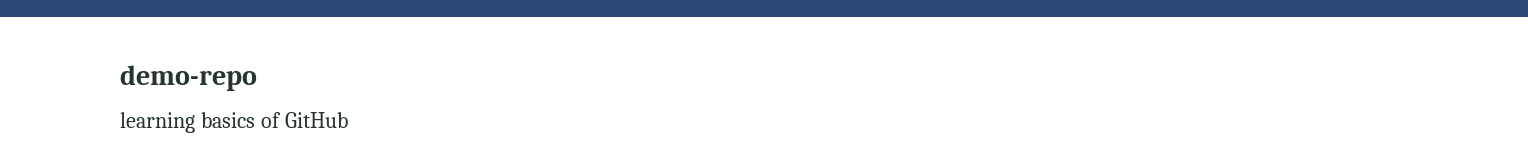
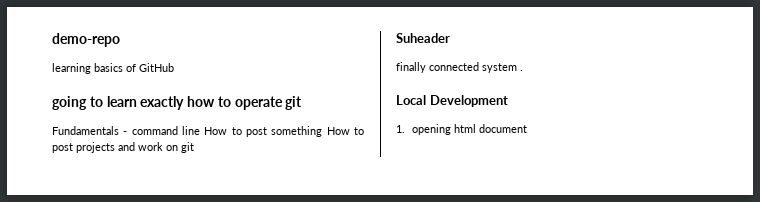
(348, 120) none -> [52,96,303,110] [52,126,364,137] [52,142,194,153] [396,33,450,43] [396,62,523,73] [396,95,508,107] [396,124,527,135] // going to learn exactly how to operate git // Fundamentals - command line How to post something How to post projects and work on git // Suheader // finally connected system . // Local Development // 1. opening html document

